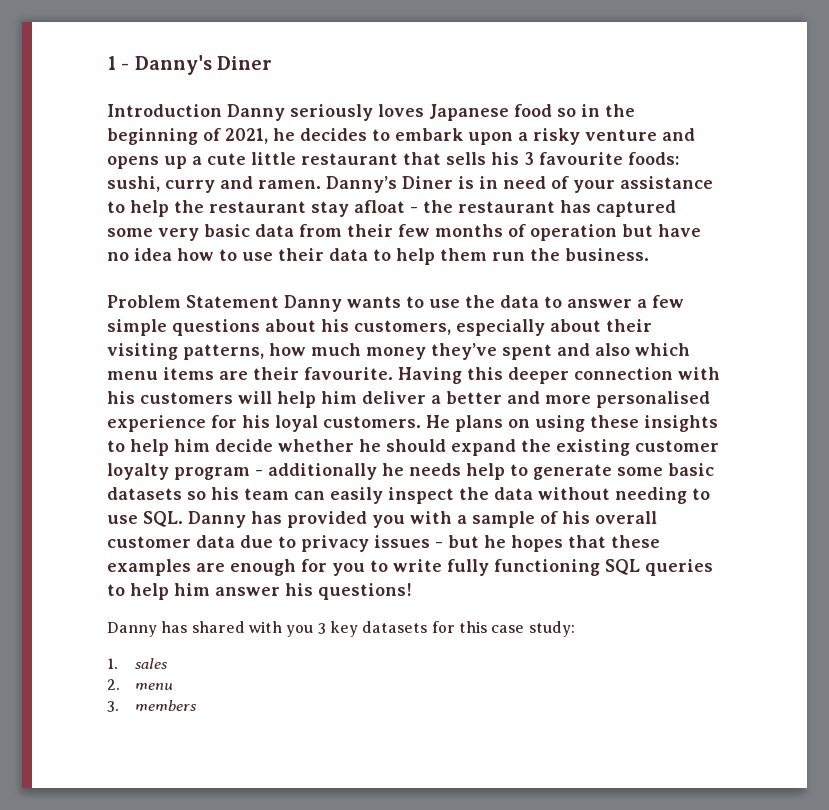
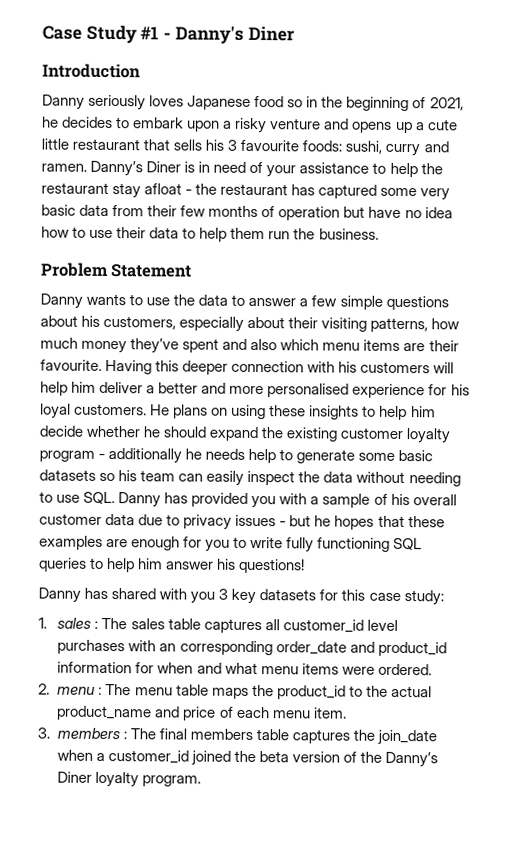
[107,56,116,70] 1 -> [42,24,160,44] Case Study #1
(222, 110) none -> (141, 71) //
(279, 301) none -> (193, 271) //
[107,679,173,690] [107,700,197,712] // 2. menu // 3. members -> [94,617,398,634] [57,639,447,657] [57,661,432,676] [38,683,432,700] [56,705,347,721] [37,727,437,746] [56,749,438,768] [56,771,201,788] : The sales table captures all customer_id level purchases with an corresponding order_date and product_id information for when and what menu items were ordered. // 2. menu : The menu table maps the product_id to the actual product_name and price of each menu item. // 3. members : The final members table captures the join_date when a customer_id joined the beta version of the Danny’s Diner loyalty program.

